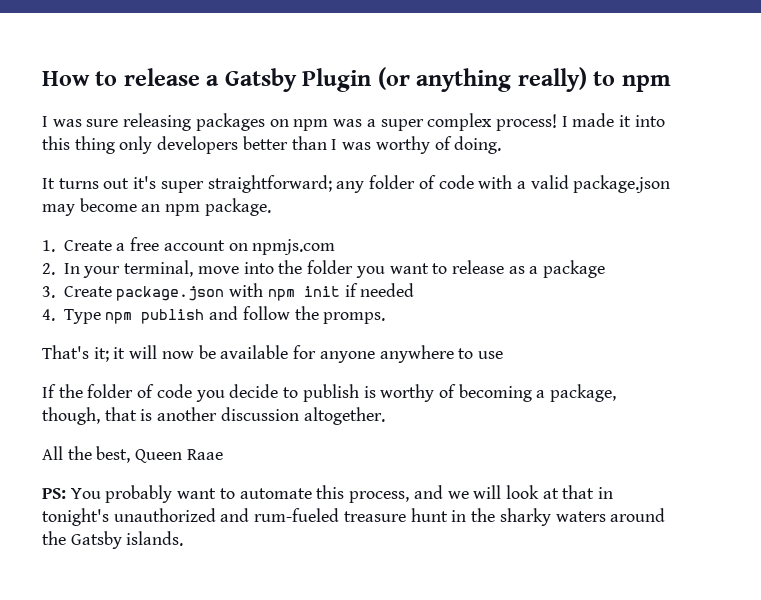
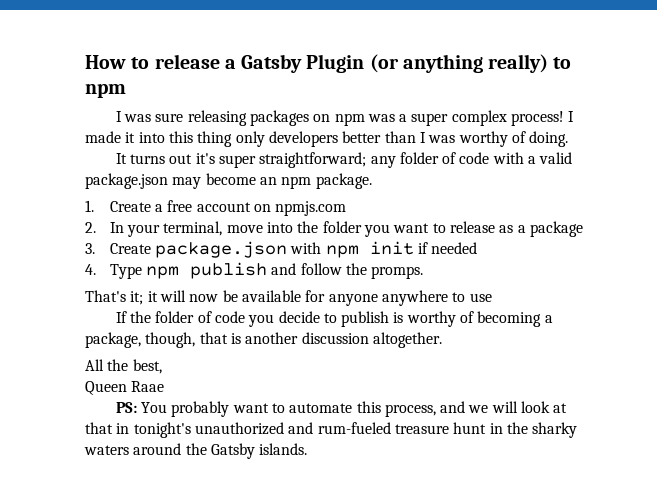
(131, 454) none -> (162, 366) //

